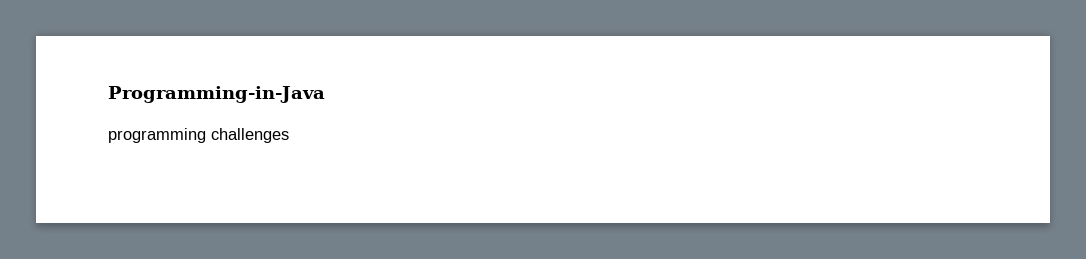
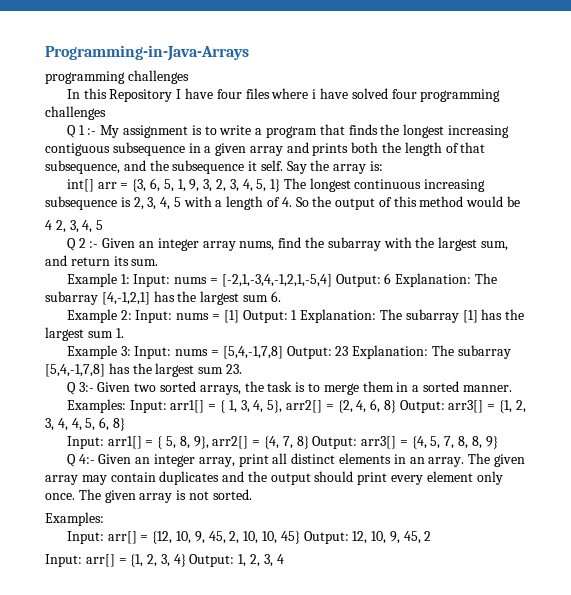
[108,86,325,103] [108,128,289,143] Programming-in-Java // programming challenges -> [45,45,249,61] [45,70,189,84] [66,88,501,102] [45,106,106,120] [66,124,509,138] [45,142,486,156] [45,160,384,174] [66,178,486,192] [45,196,521,210] [45,220,104,233] [66,237,508,251] [45,255,159,266] [66,273,497,287] [45,291,281,305] [66,309,525,323] [45,327,124,341] [66,345,511,359] [45,363,242,377] [66,381,512,395] [66,399,526,413] [45,417,125,431] [66,436,498,449] [66,453,525,467] [45,471,503,485] [45,489,252,503] [45,512,104,526] [66,531,432,544] [45,554,284,567] Programming-in-Java-Arrays // programming challenges // In this Repository I have four files where i have solved four programming challenges // Q 1 :- My assignment is to write a program that finds the longest increasing contiguous subsequence in a given array and prints both the length of that subsequence, and the subsequence it self. Say the array is: // int[] arr = {3, 6, 5, 1, 9, 3, 2, 3, 4, 5, 1} The longest continuous increasing subsequence is 2, 3, 4, 5 with a length of 4. So the output of this method would be // 4 2, 3, 4, 5 // Q 2 :- Given an integer array nums, find the subarray with the largest sum, and return its sum. // Example 1: Input: nums = [-2,1,-3,4,-1,2,1,-5,4] Output: 6 Explanation: The subarray [4,-1,2,1] has the largest sum 6. // Example 2: Input: nums = [1] Output: 1 Explanation: The subarray [1] has the largest sum 1. // Example 3: Input: nums = [5,4,-1,7,8] Output: 23 Explanation: The subarray [5,4,-1,7,8] has the largest sum 23. // Q 3:- Given two sorted arrays, the task is to merge them in a sorted manner. // Examples: Input: arr1[] = { 1, 3, 4, 5}, arr2[] = {2, 4, 6, 8} Output: arr3[] = {1, 2, 3, 4, 4, 5, 6, 8} // Input: arr1[] = { 5, 8, 9}, arr2[] = {4, 7, 8} Output: arr3[] = {4, 5, 7, 8, 8, 9} // Q 4:- Given an integer array, print all distinct elements in an array. The given array may contain duplicates and the output should print every element only once. The given array is not sorted. // Examples: // Input: arr[] = {12, 10, 9, 45, 2, 10, 10, 45} Output: 12, 10, 9, 45, 2 // Input: arr[] = {1, 2, 3, 4} Output: 1, 2, 3, 4

